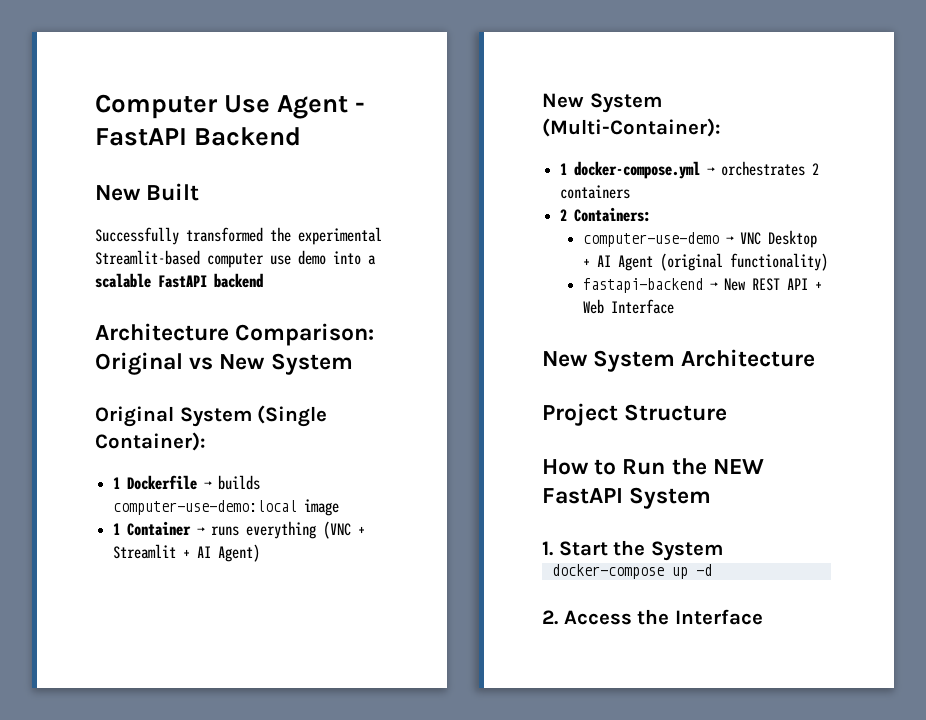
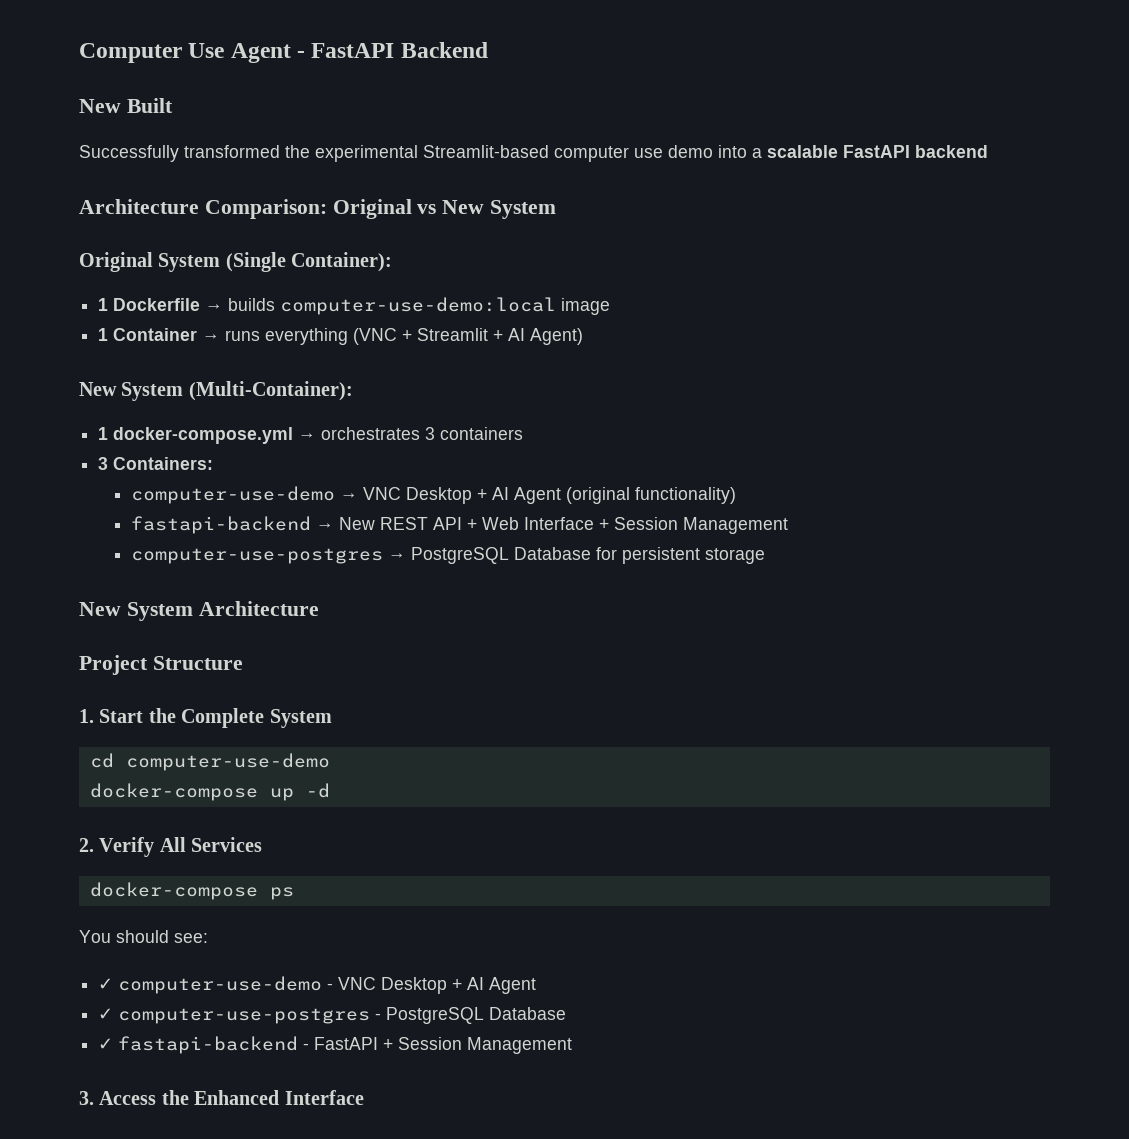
[812,163,820,175] 2 -> [425,427,436,440] 3
[560,209,568,221] 2 -> [98,457,109,470] 3
(675, 306) none -> [598,517,788,534] [130,547,765,564] + Session Management // computer-use-postgres → PostgreSQL Database for persistent storage
[542,458,764,475] [542,487,712,509] // How to Run the NEW FastAPI System -> (243, 663) none
[650,541,723,561] System -> [181,708,332,728] [89,753,330,771] Complete System // cd computer-use-demo
(558, 617) none -> [99,837,263,857] [89,882,294,900] [79,930,208,943] [98,976,537,994] [98,1007,567,1024] [98,1036,573,1054] [79,1091,94,1105] Verify All Services // docker-compose ps // You should see: // ✓ computer-use-demo - VNC Desktop + AI Agent // ✓ computer-use-postgres - PostgreSQL Database // ✓ fastapi-backend - FastAPI + Session Management // 3.
(670, 617) none -> [194,1090,280,1105] Enhanced

